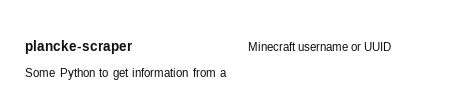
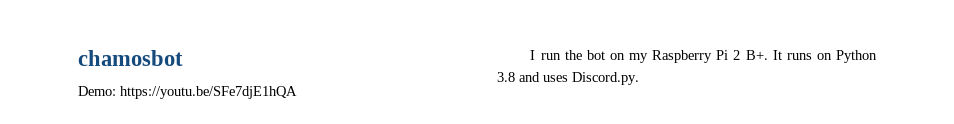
[25,40,133,54] [25,68,227,80] [248,42,392,51] plancke-scraper // Some Python to get information from a Minecraft username or UUID -> [78,50,183,66] [78,86,297,99] [530,50,877,63] [497,72,639,85] chamosbot // Demo: https://youtu.be/SFe7djE1hQA // I run the bot on my Raspberry Pi 2 B+. It runs on Python 3.8 and uses Discord.py.

